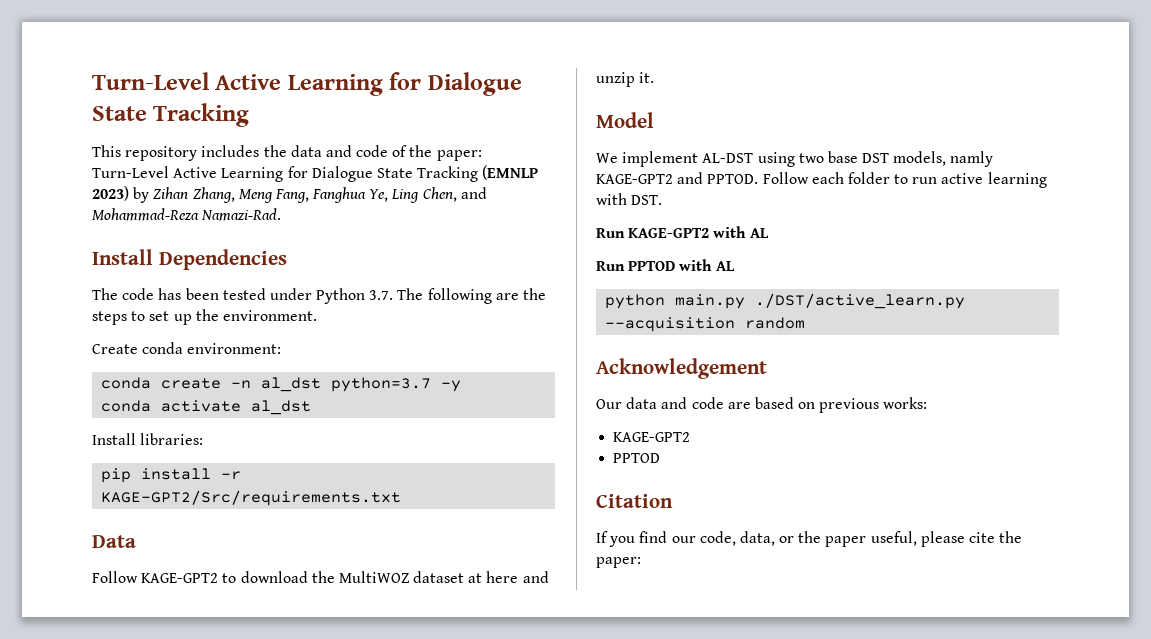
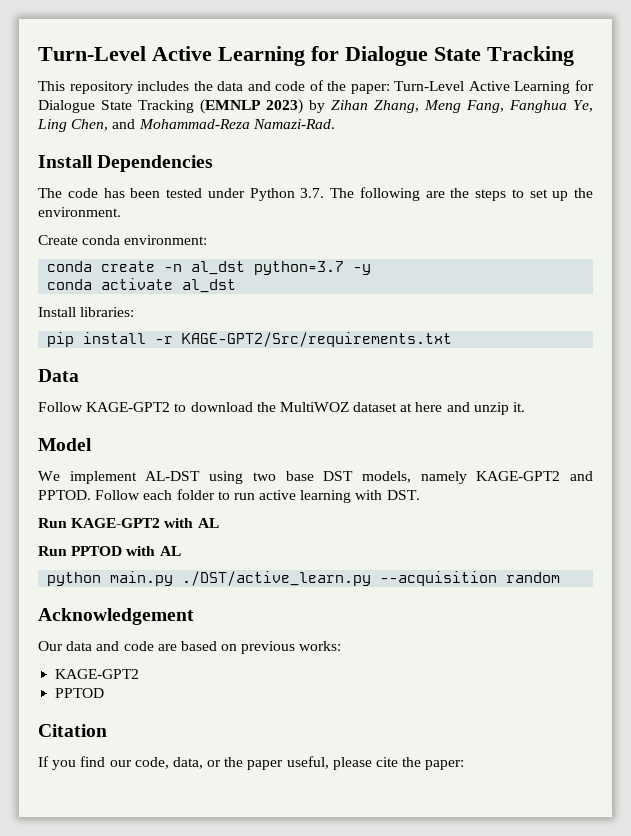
[950,151,994,167] namly -> [420,471,467,484] namely

